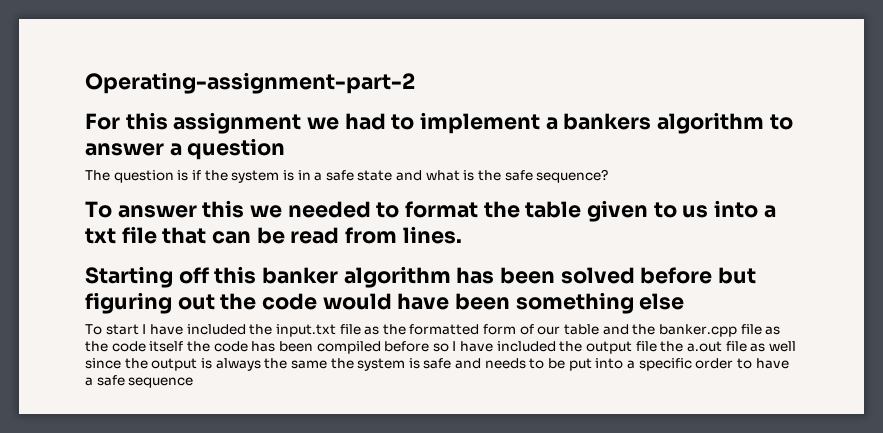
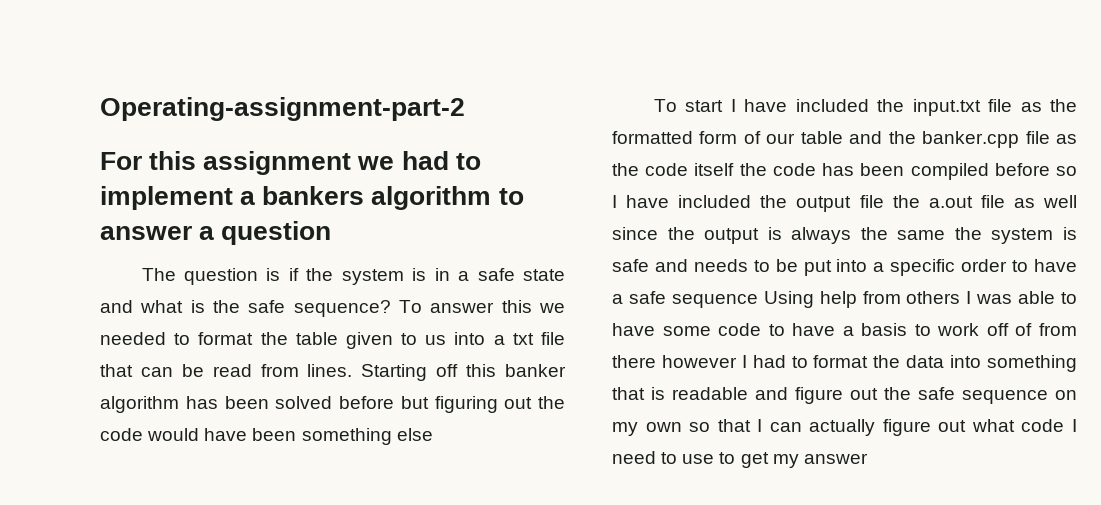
(609, 176) // -> (391, 308) none
(462, 235) // -> (353, 370) none
(194, 382) none -> [763,291,1077,308] [612,323,1077,336] [612,355,1077,372] [612,387,1077,404] [612,419,1077,436] [612,451,868,468] Using help from others I was able to have some code to have a basis to work off of from there however I had to format the data into something that is readable and figure out the safe sequence on my own so that I can actually figure out what code I need to use to get my answer

